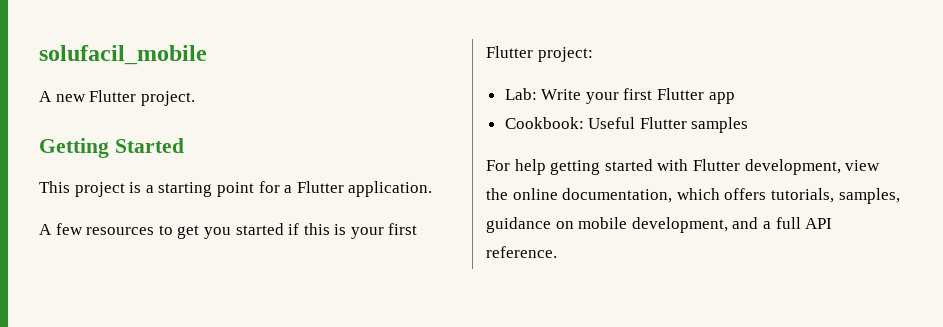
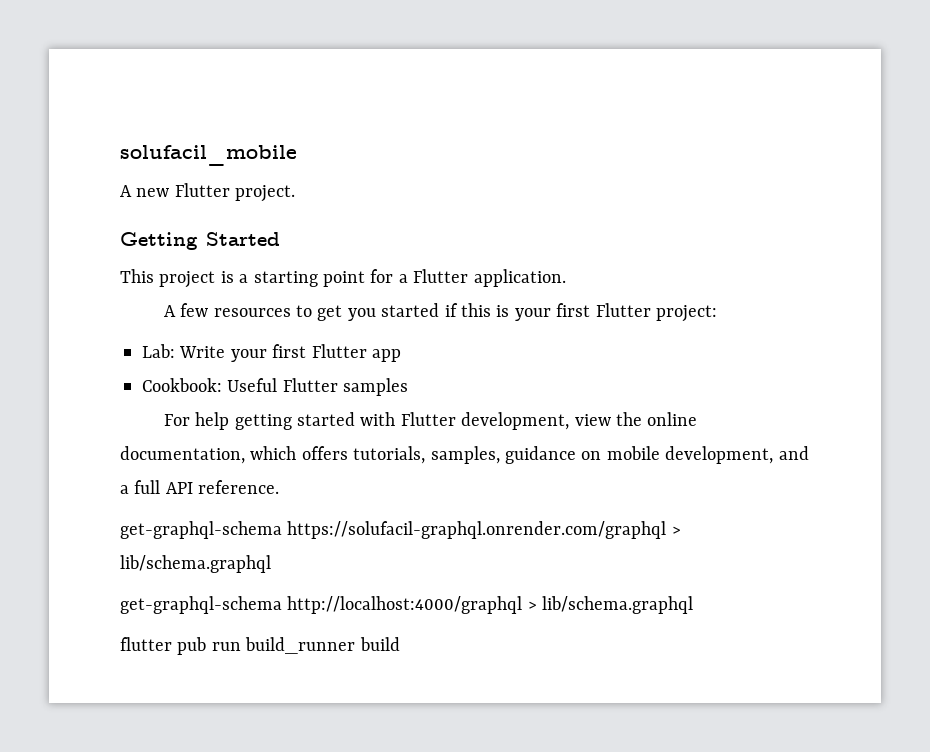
(557, 252) none -> [120,521,681,539] [120,555,271,573] [120,596,694,614] [120,637,400,655] // get-graphql-schema https://solufacil-graphql.onrender.com/graphql > lib/schema.graphql // get-graphql-schema http://localhost:4000/graphql > lib/schema.graphql // flutter pub run build_runner build

